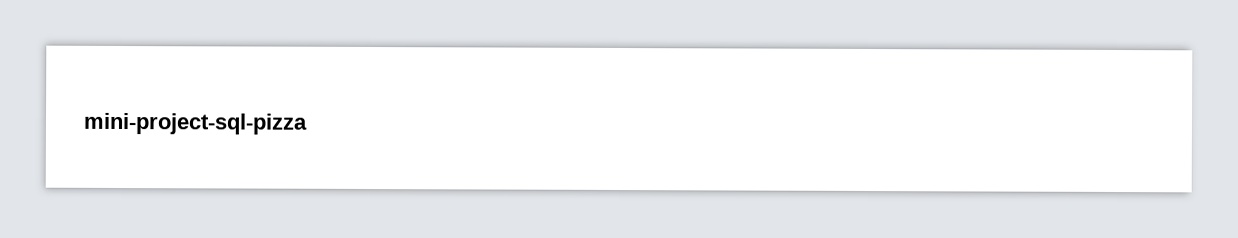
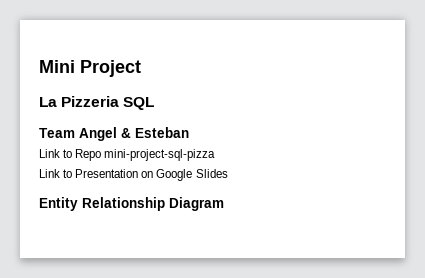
[83,112,308,135] mini-project-sql-pizza -> [39,60,141,77] [39,96,155,110] [39,127,189,141] [39,149,216,161] [39,169,228,181] [39,197,224,211] Mini Project // La Pizzeria SQL // Team Angel & Esteban // Link to Repo mini-project-sql-pizza // Link to Presentation on Google Slides // Entity Relationship Diagram

